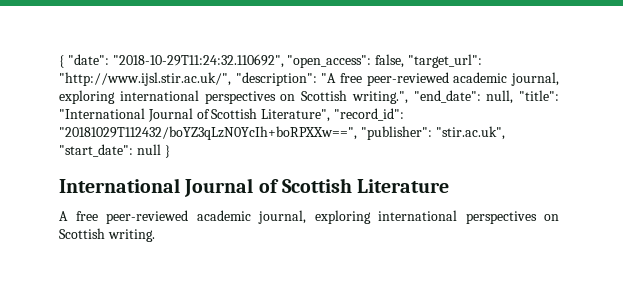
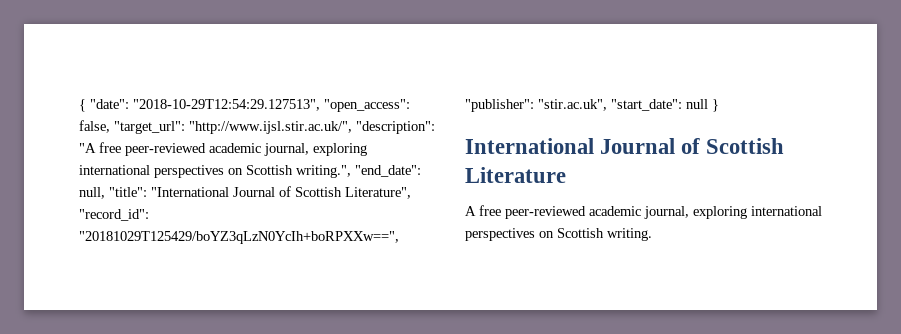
[112,54,284,68] "2018-10-29T11:24:32.110692", -> [133,99,320,111] "2018-10-29T12:54:29.127513",
[59,126,357,140] "20181029T112432/boYZ3qLzN0YcIh+boRPXXw==", -> [79,231,399,244] "20181029T125429/boYZ3qLzN0YcIh+boRPXXw==",

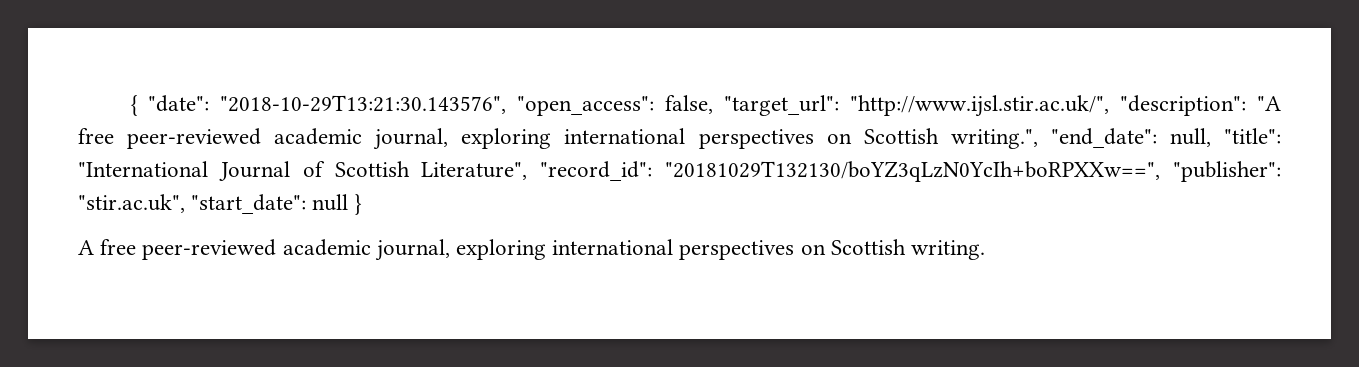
[133,99,320,111] "2018-10-29T12:54:29.127513", -> [220,95,507,114] "2018-10-29T13:21:30.143576",
[79,231,399,244] "20181029T125429/boYZ3qLzN0YcIh+boRPXXw==", -> [665,161,1161,182] "20181029T132130/boYZ3qLzN0YcIh+boRPXXw==",
[465,138,785,154] [465,167,566,183] // International Journal of Scottish Literature -> (362, 204) none

